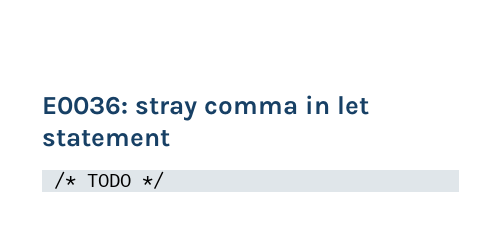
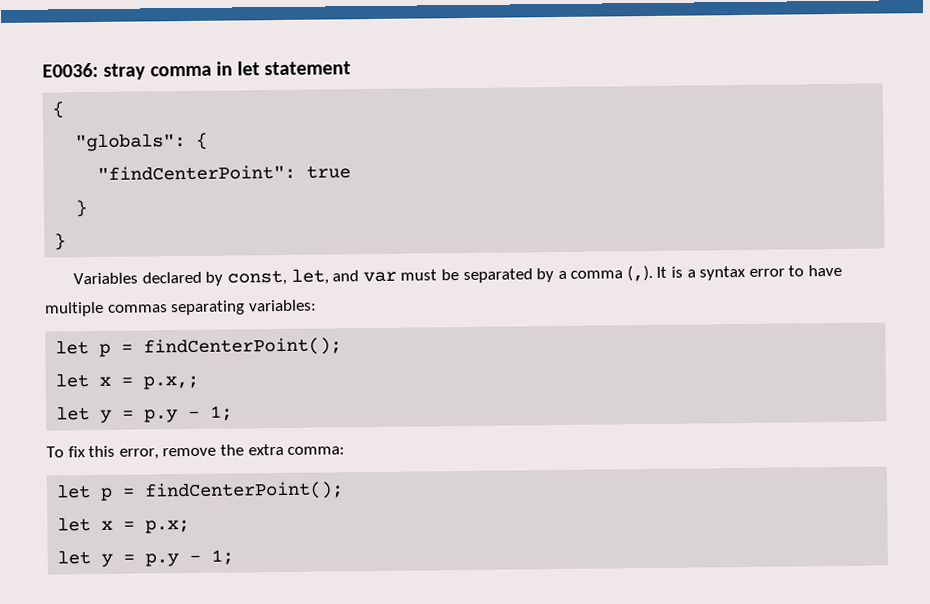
[54,171,165,189] /* TODO */ -> [52,101,65,119] [75,132,209,152] [97,164,352,181] [75,200,89,218] [54,233,67,251] [73,264,842,286] [44,299,317,317] [55,337,343,357] [55,373,200,390] [56,405,234,423] [46,443,346,460] [56,481,345,501] [57,517,191,534] [57,549,235,567] { // "globals": { // "findCenterPoint": true // } // } // Variables declared by const, let, and var must be separated by a comma (,). It is a syntax error to have multiple commas separating variables: // let p = findCenterPoint(); // let x = p.x,; // let y = p.y - 1; // To fix this error, remove the extra comma: // let p = findCenterPoint(); // let x = p.x; // let y = p.y - 1;

